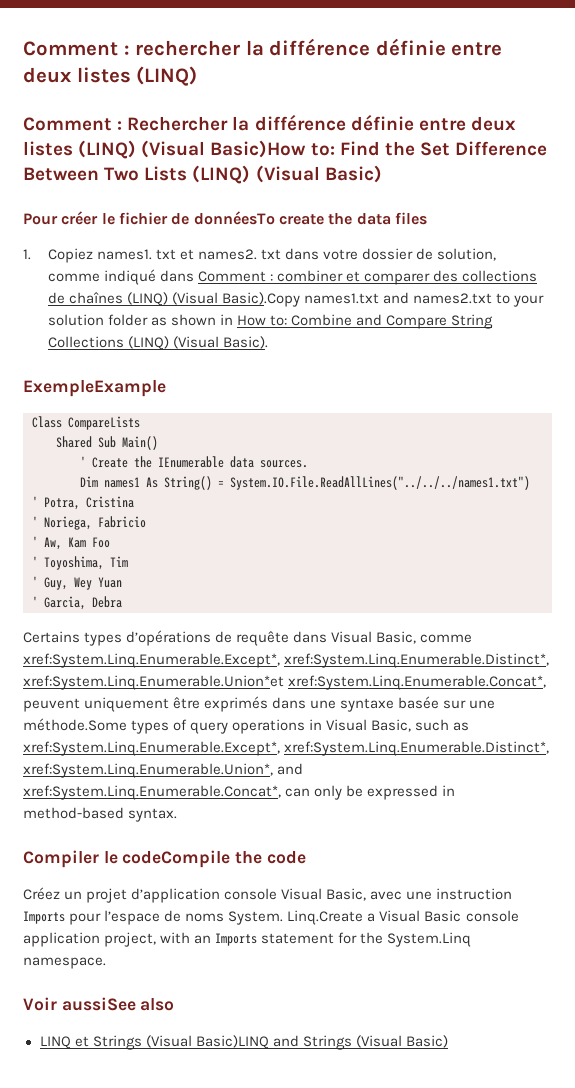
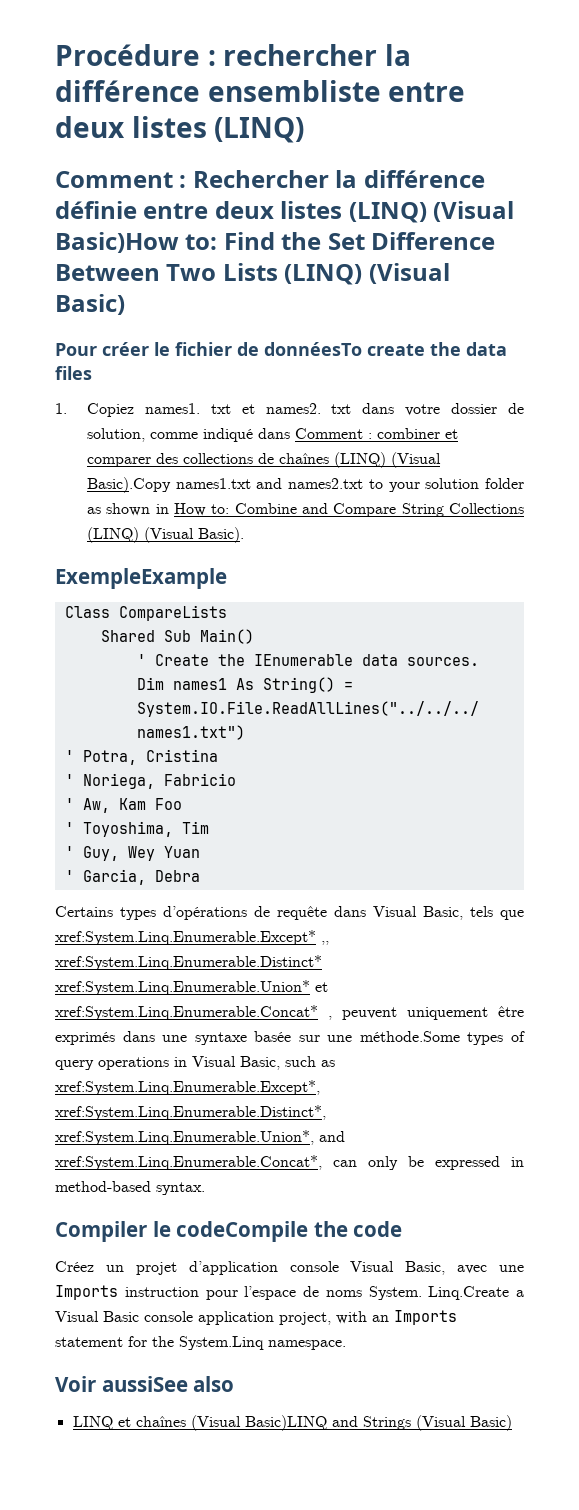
[23,41,118,56] Comment -> [55,44,200,66] Procédure
[375,38,446,56] définie -> [207,80,381,102] ensembliste
[420,634,473,643] [23,653,550,668] [23,675,547,690] comme xref:System.Linq.Enumerable.Except*, xref:System.Linq.Enumerable.Distinct*, xref:System.Linq.Enumerable.Union*et xref:System.Linq.Enumerable.Concat*, -> [470,906,524,920] [55,930,329,945] [55,955,322,970] [55,980,328,995] [55,1005,332,1020] tels que xref:System.Linq.Enumerable.Except* ,, xref:System.Linq.Enumerable.Distinct* xref:System.Linq.Enumerable.Union* et xref:System.Linq.Enumerable.Concat* ,
[436,888,513,900] [23,911,65,924] instruction Imports -> [55,1285,199,1300] Imports instruction
[92,1035,142,1050] Strings -> [135,1416,186,1427] chaînes

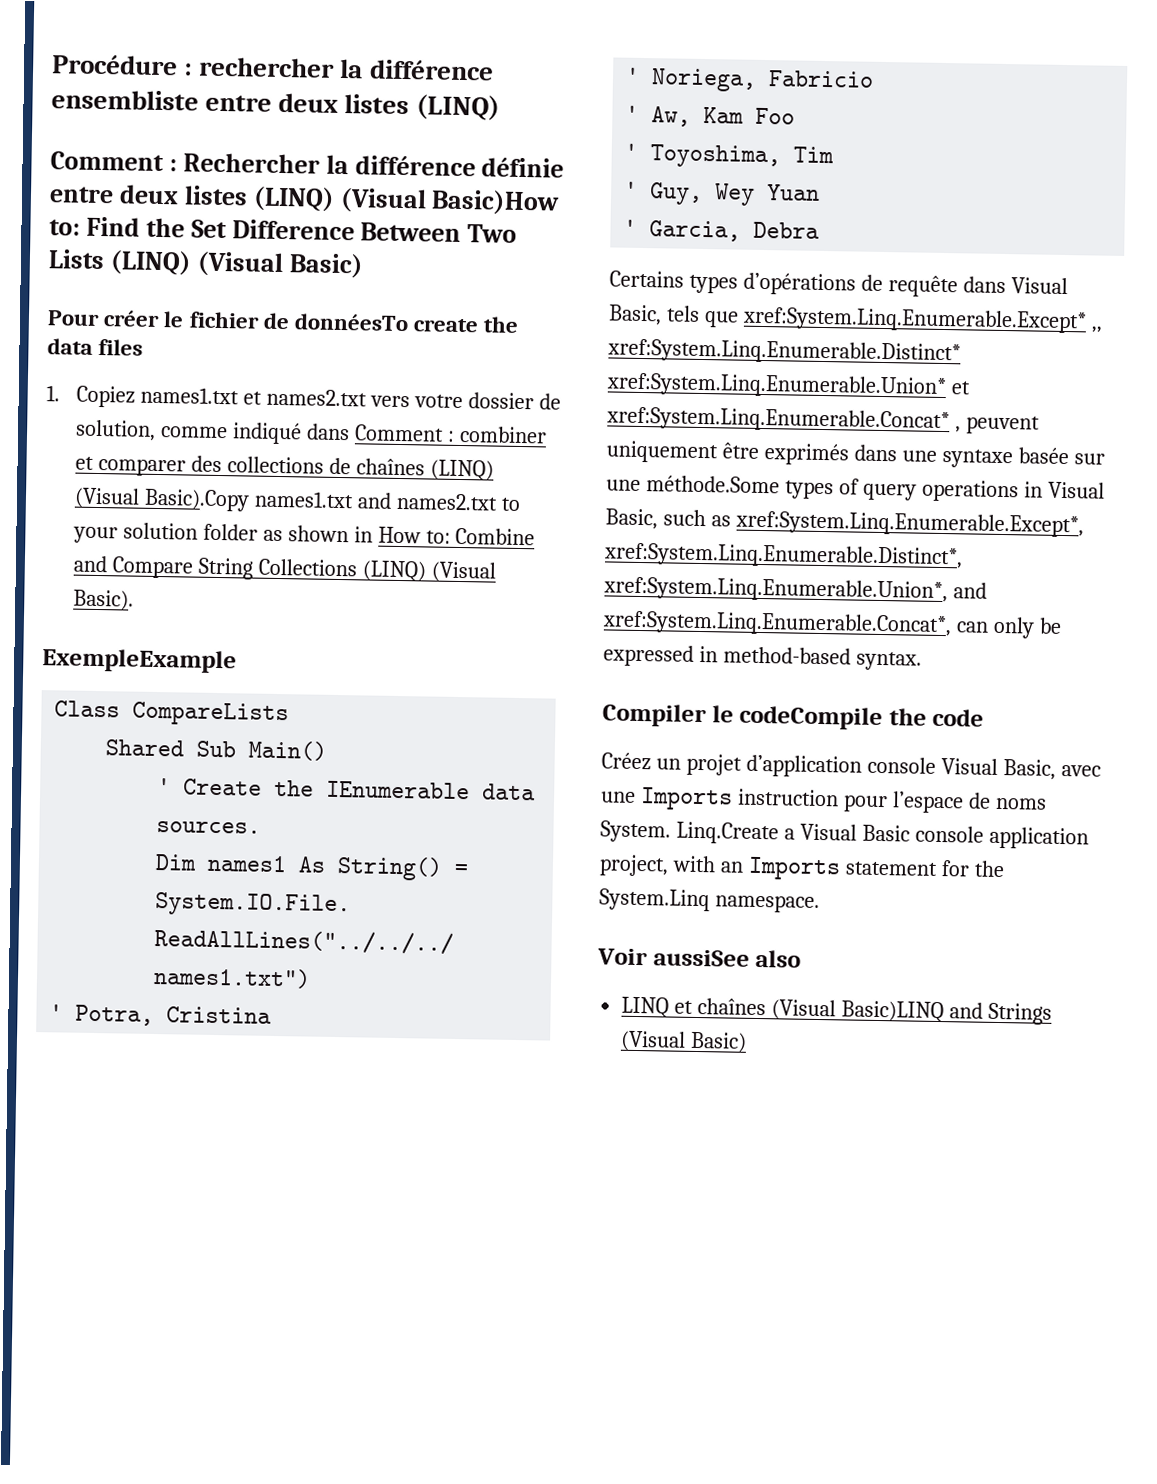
[144,403,395,414] names1. txt et names2. txt dans -> [139,386,410,408] names1.txt et names2.txt vers

